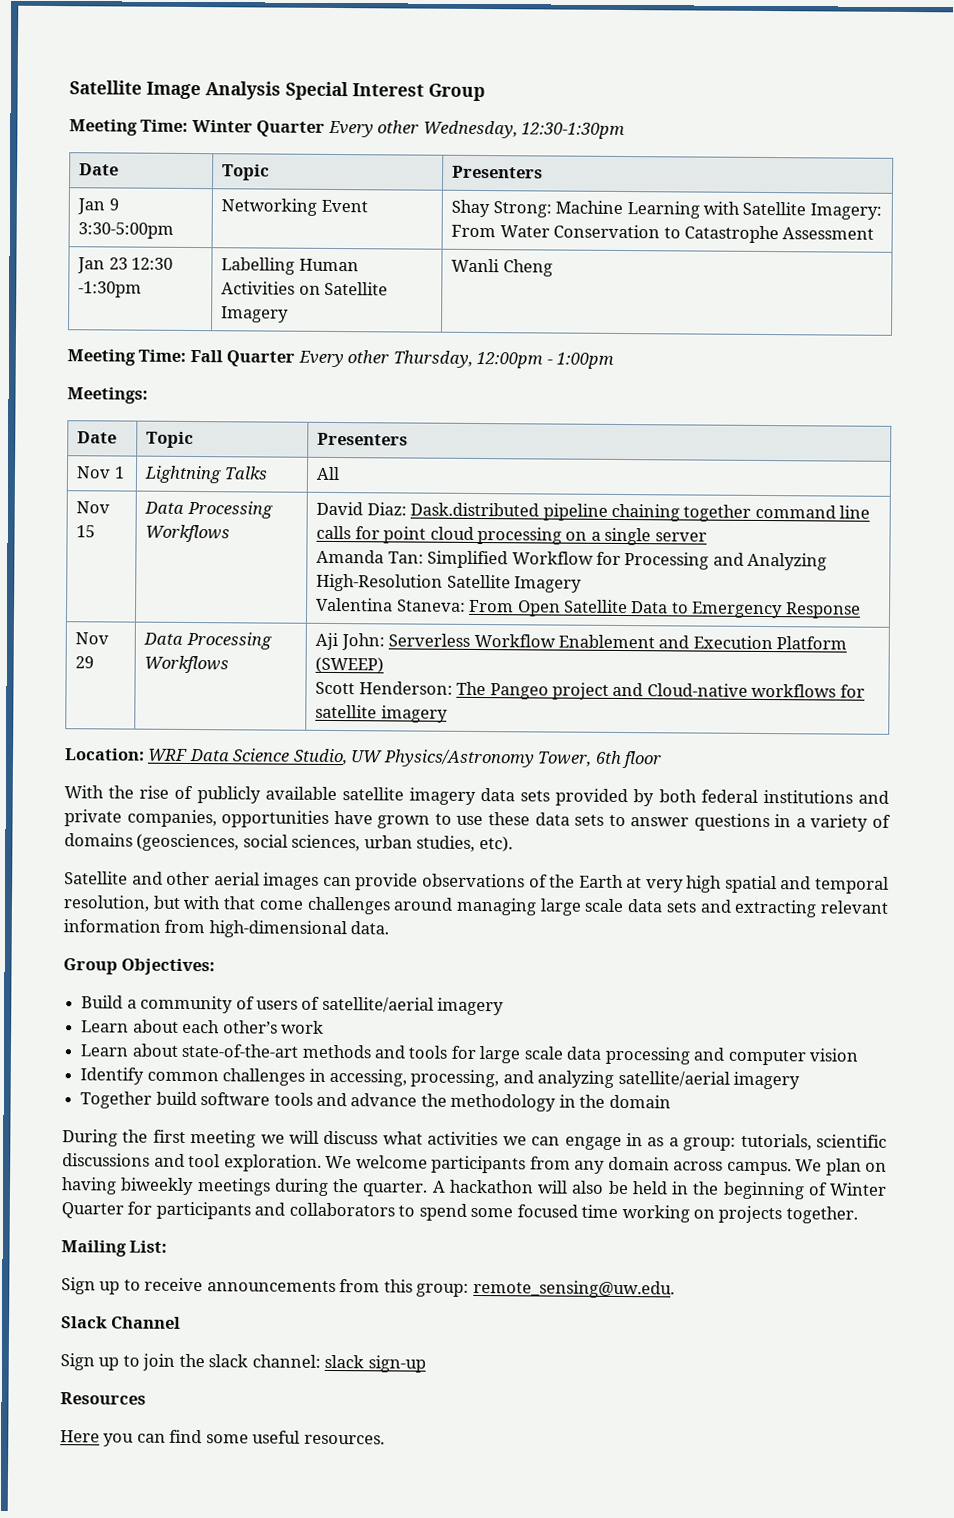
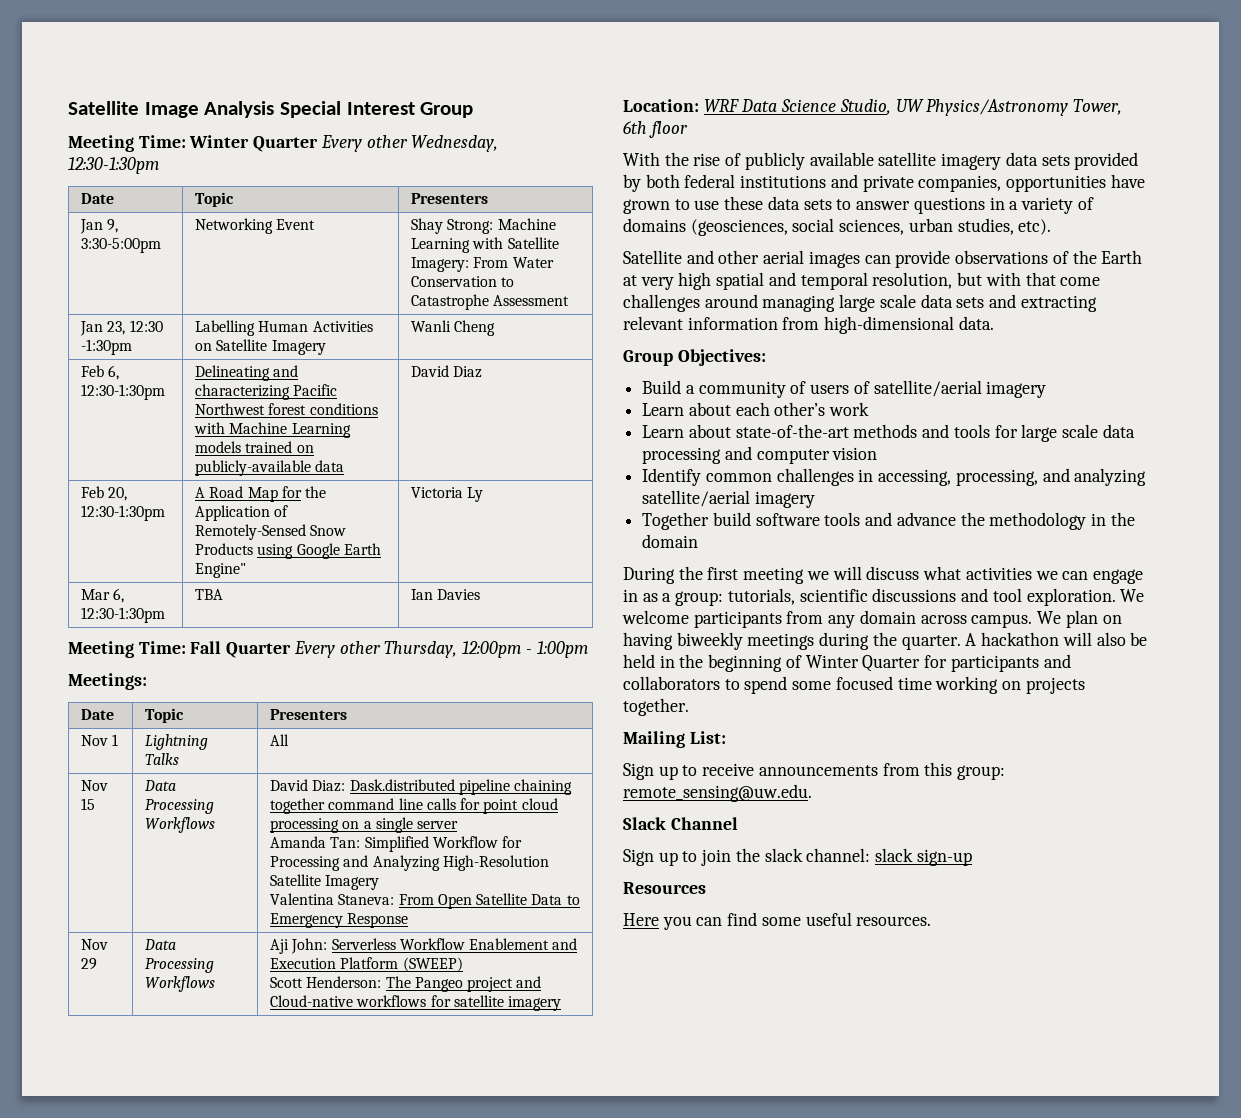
[108,198,119,211] 9 -> [107,219,119,233] 9,
[108,257,128,270] 23 -> [107,321,126,335] 23,
(553, 268) none -> [80,365,120,380] [80,384,165,400] [194,365,299,381] [194,384,338,400] [194,403,378,415] [193,422,351,438] [194,441,314,453] [194,460,345,476] [410,365,483,378] [80,486,128,501] [80,505,165,521] [194,486,327,502] [194,505,289,521] [194,524,347,540] [194,543,381,559] [194,563,246,578] [410,487,484,502] [80,588,125,603] [80,607,165,623] [194,589,223,600] [410,589,481,600] // Feb 6, 12:30-1:30pm | Delineating and characterizing Pacific Northwest forest conditions with Machine Learning models trained on publicly-available data | David Diaz // Feb 20, 12:30-1:30pm | A Road Map for the Application of Remotely-Sensed Snow Products using Google Earth Engine" | Victoria Ly // Mar 6, 12:30-1:30pm | TBA | Ian Davies

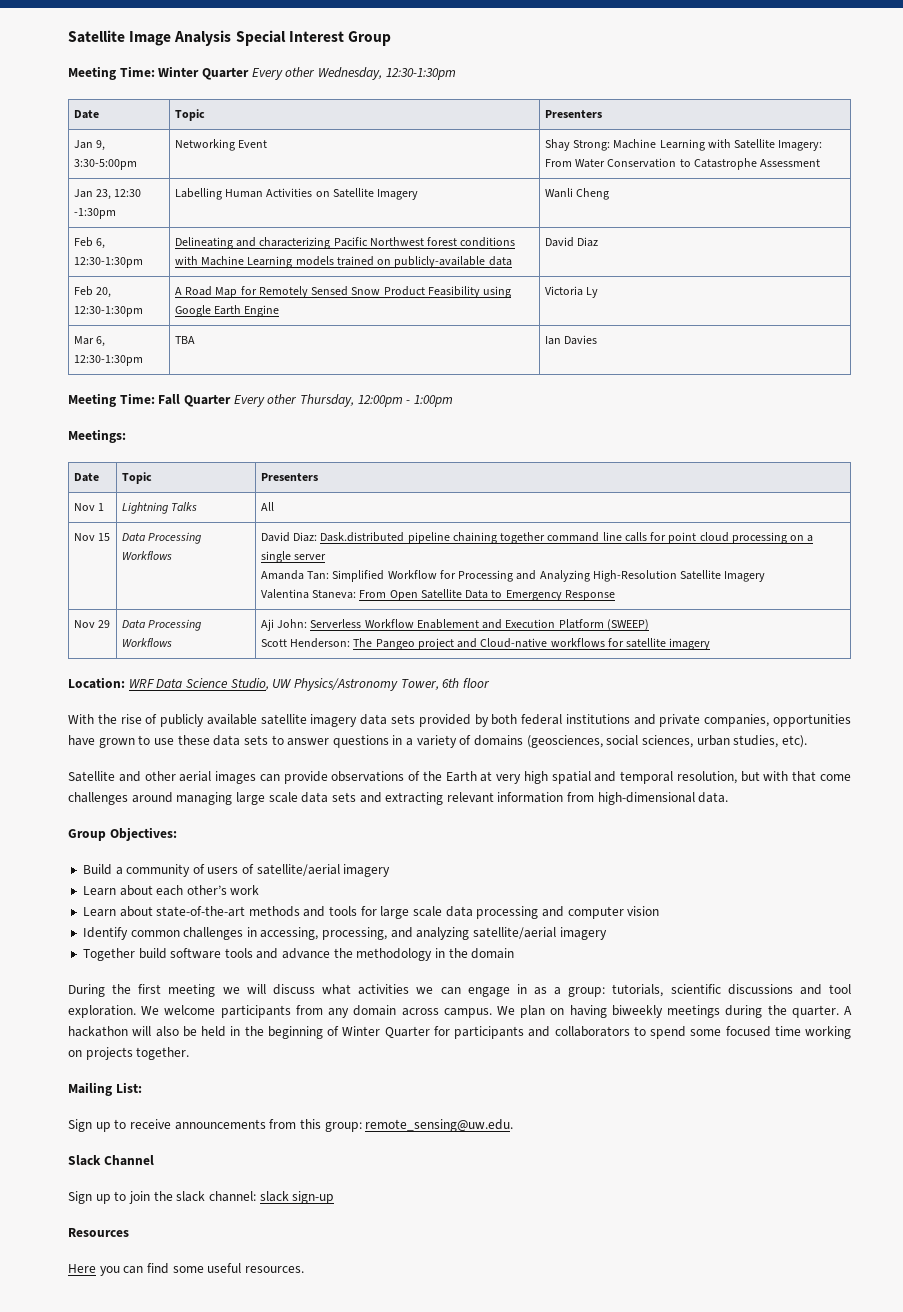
[305,486,327,498] [194,505,289,521] [194,524,347,540] [194,543,253,555] the Application of Remotely-Sensed Snow Products -> [258,286,480,298] Remotely Sensed Snow Product Feasibility
[194,563,246,578] Engine" -> [244,305,280,317] Engine

